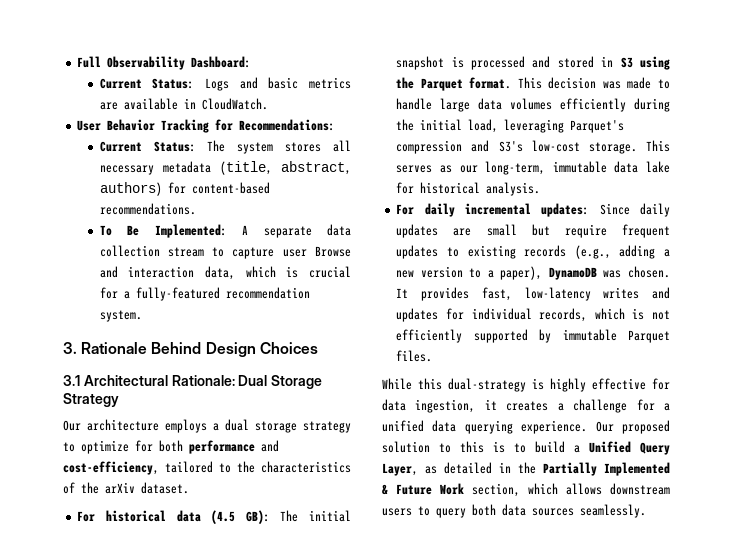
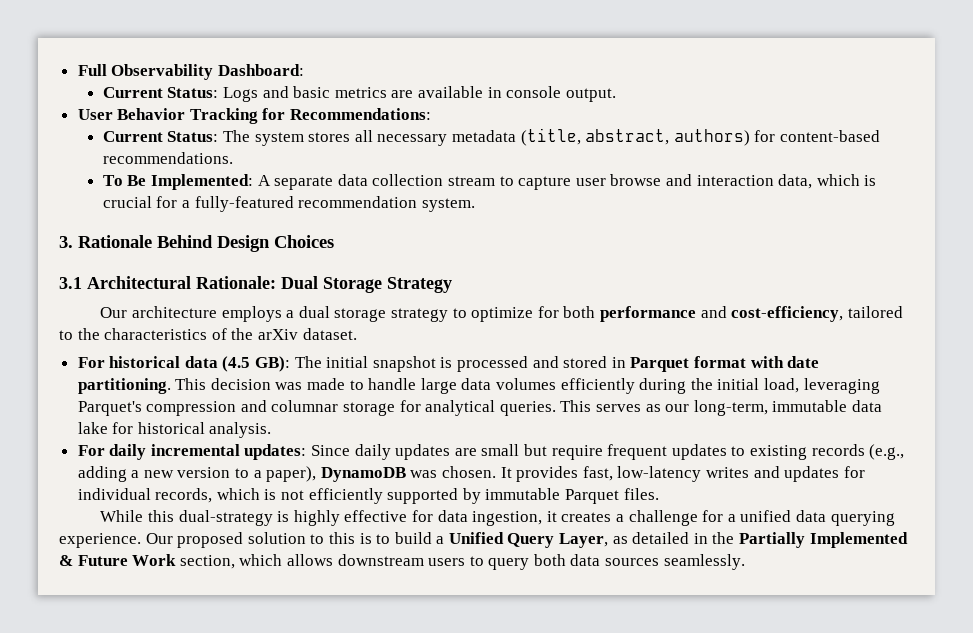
[201,98,268,110] CloudWatch. -> [506,86,616,102] console output.
[314,246,351,257] Browse -> [610,174,662,186] browse
[620,56,670,70] [396,77,512,91] S3 using the Parquet format. -> [630,356,820,372] [77,378,171,394] Parquet format with date partitioning.
[498,140,637,154] S3's low-cost storage. -> [271,400,556,416] columnar storage for analytical queries.

